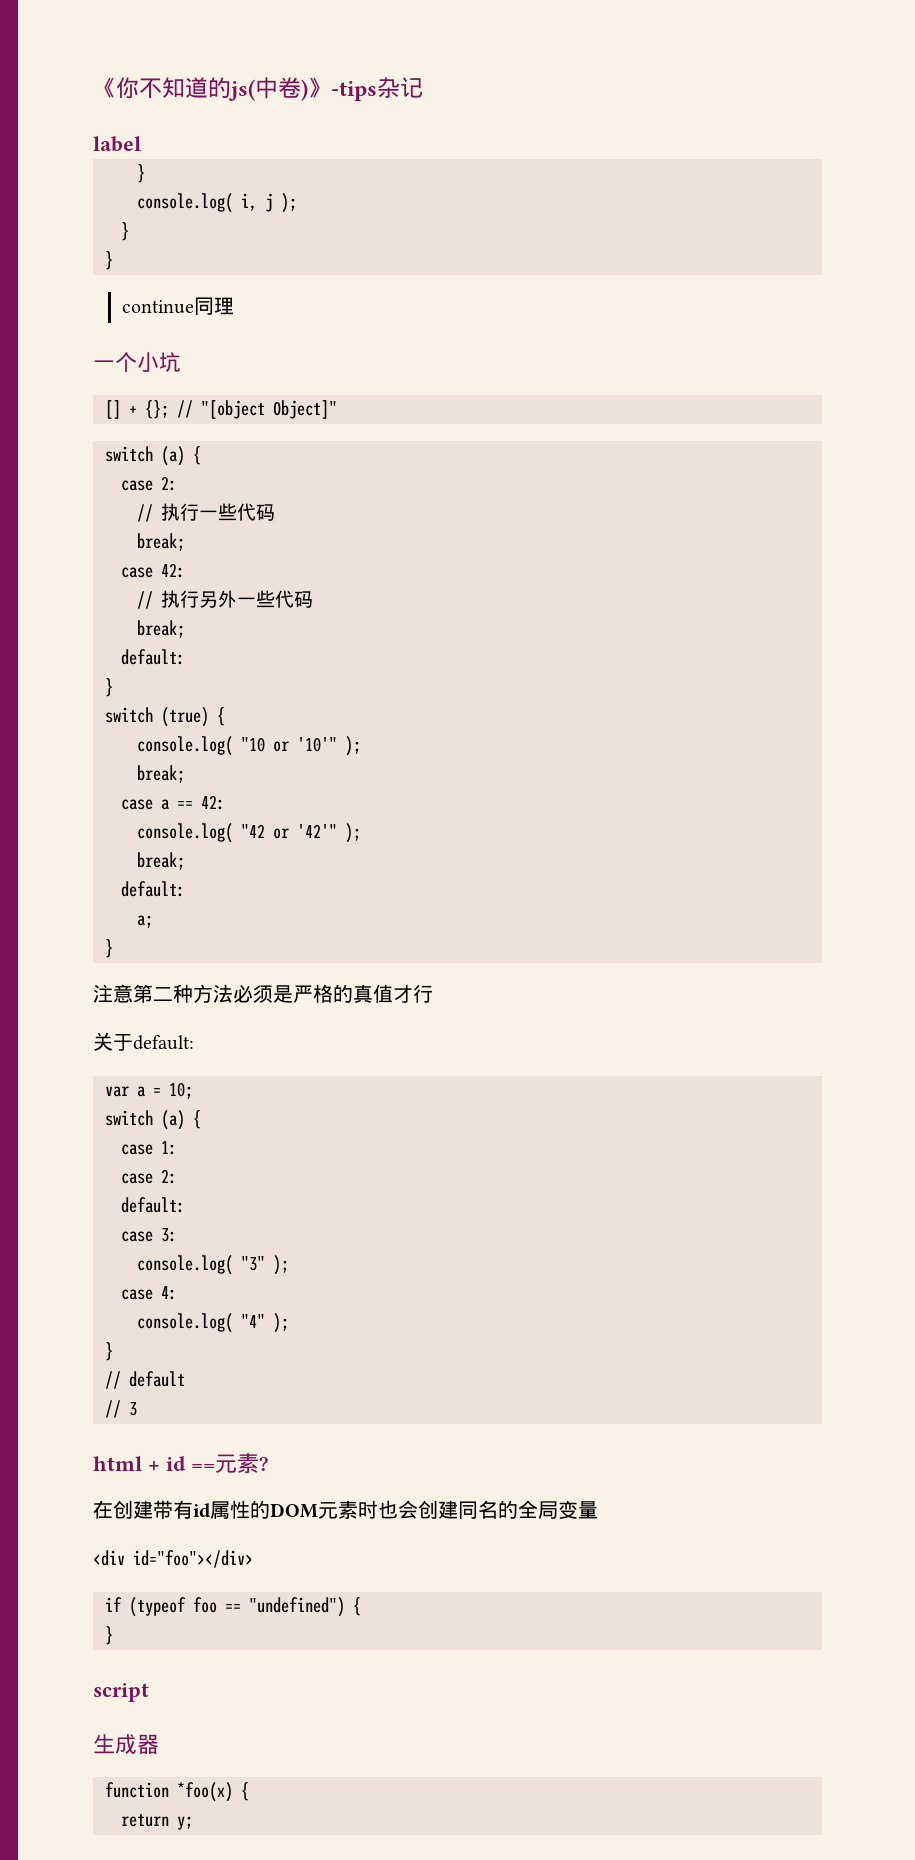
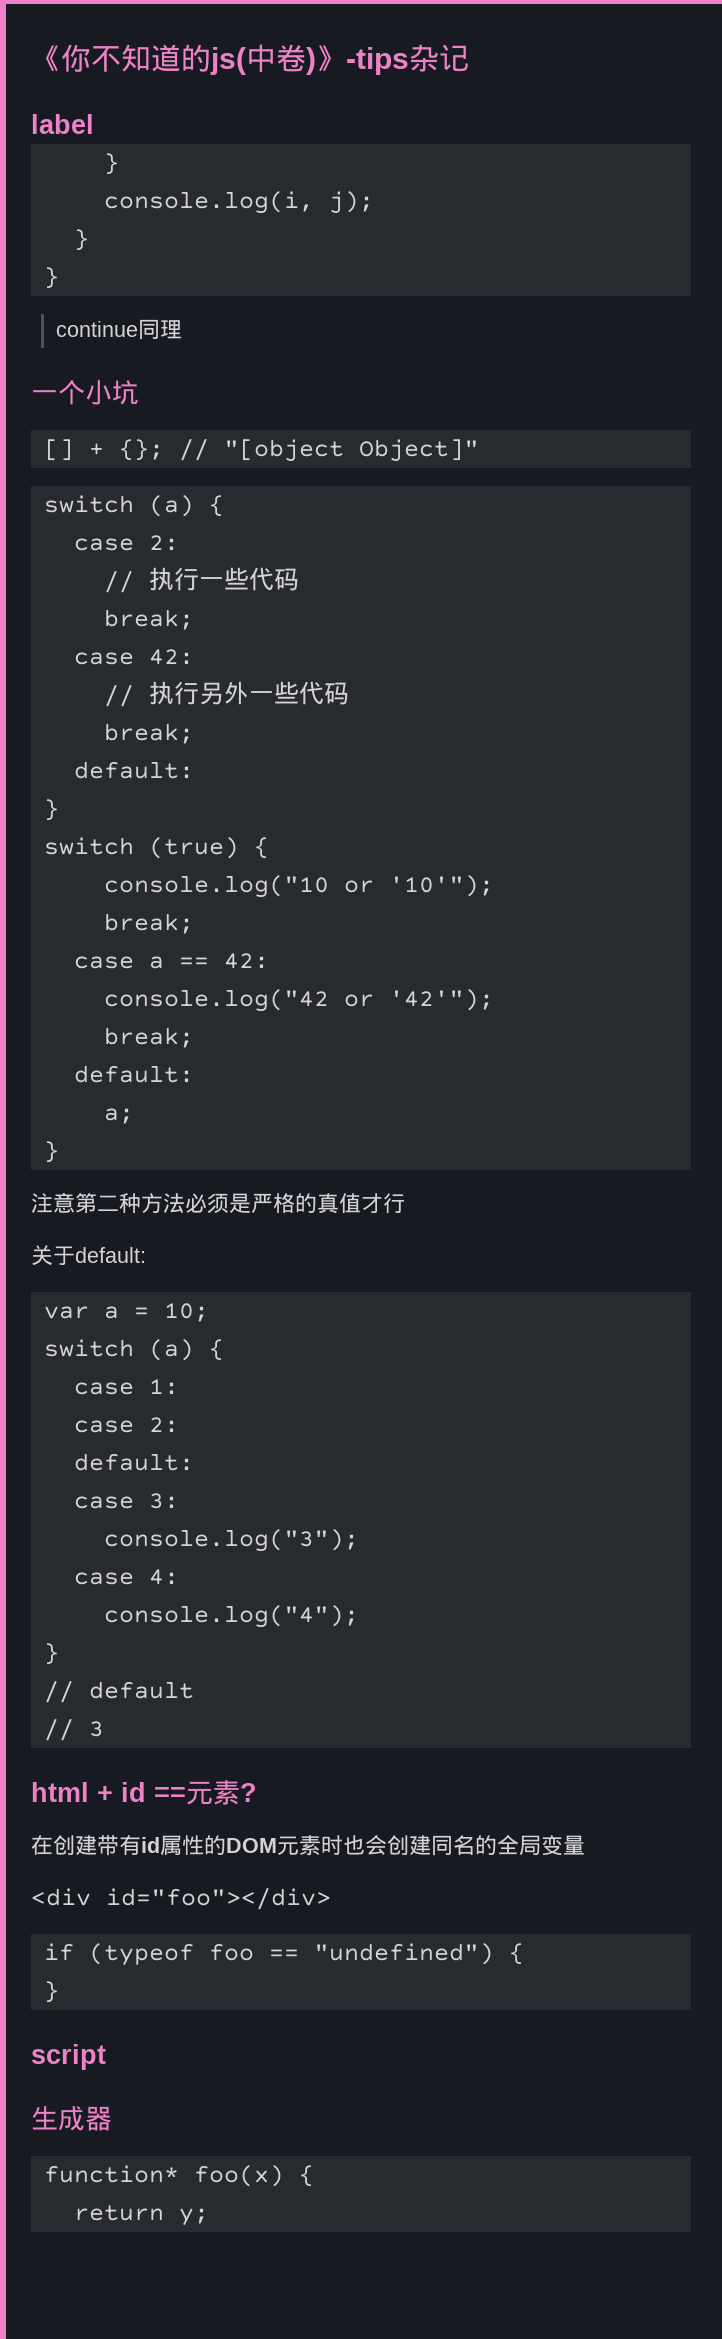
[137,193,297,213] console.log( i, j ); -> [103,191,374,214] console.log(i, j);
[137,736,361,756] console.log( "10 or '10'" ); -> [103,875,494,898] console.log("10 or '10'");
[137,823,361,843] console.log( "42 or '42'" ); -> [103,989,494,1012] console.log("42 or '42'");
[137,1255,289,1275] console.log( "3" ); -> [103,1529,359,1552] console.log("3");
[137,1313,289,1333] console.log( "4" ); -> [103,1605,359,1628] console.log("4");
[105,1782,233,1802] function *foo(x) -> [43,2165,284,2187] function* foo(x)

